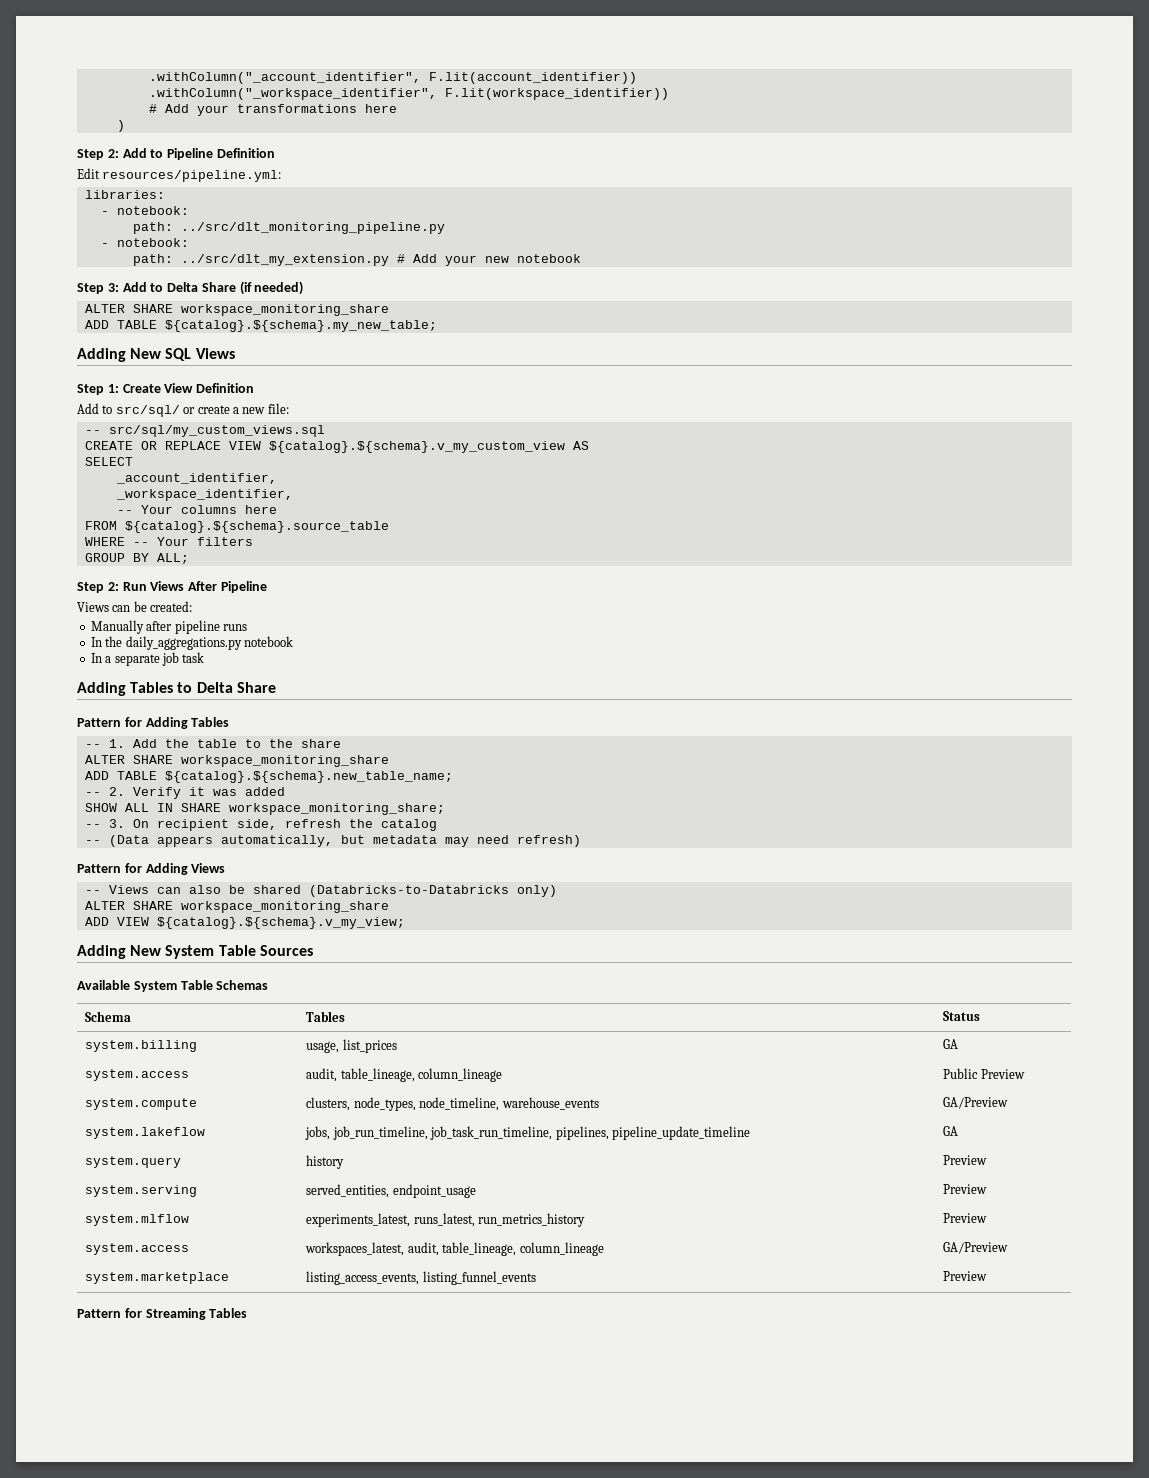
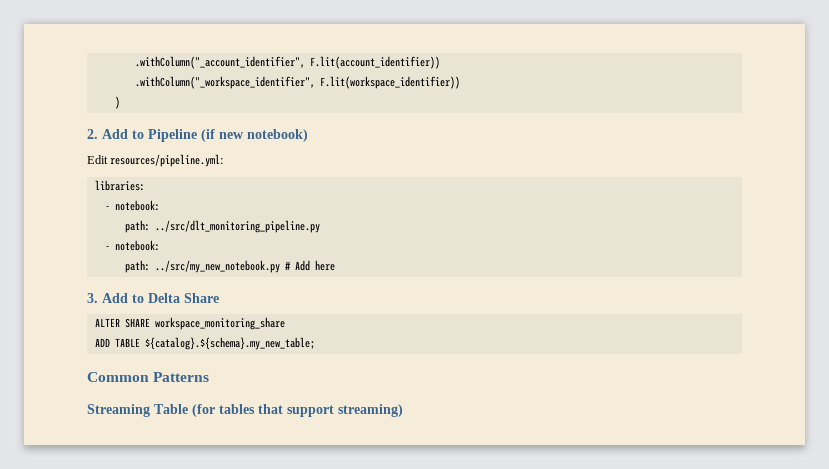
[148,104,397,116] // # Add your transformations here -> (460, 82) none
[77,149,119,160] Step 2: -> [87,129,98,139] 2.
[216,148,275,158] Definition -> [201,129,308,142] (if new notebook)
[180,254,581,266] [77,283,119,294] ../src/dlt_my_extension.py # Add your new notebook // Step 3: -> [154,260,335,273] [87,293,98,303] ../src/my_new_notebook.py # Add here // 3.
[239,281,304,295] (if needed) -> (219, 298) none
[77,348,235,362] [77,383,255,395] [77,403,289,417] [84,425,325,437] [84,441,589,453] [84,457,133,466] [115,473,277,484] [115,489,293,501] [116,505,277,514] [84,521,389,533] [84,537,253,546] [84,553,189,564] [77,581,267,593] [77,601,193,612] [90,620,247,634] [90,636,293,650] [90,652,205,666] [77,682,276,696] [77,717,230,729] [84,739,341,748] [84,755,389,767] [84,771,453,783] [84,787,285,799] [84,803,445,815] [84,819,437,831] [84,835,581,847] [77,863,226,875] [84,885,557,897] [84,901,389,913] [84,917,405,929] [77,945,313,959] [77,980,269,992] [85,1011,132,1022] [306,1011,346,1022] [943,1011,981,1021] [85,1040,198,1052] [306,1039,397,1053] [943,1039,959,1049] [85,1069,190,1081] [306,1068,503,1082] [943,1068,1025,1079] [85,1098,198,1110] [306,1097,599,1111] [943,1097,1009,1109] [85,1127,206,1139] [305,1126,750,1140] [943,1126,959,1136] [85,1156,182,1168] [306,1155,345,1169] [943,1155,988,1165] [85,1185,198,1197] [306,1184,476,1198] [943,1184,988,1194] [85,1214,190,1226] [306,1213,586,1227] [943,1213,988,1223] [85,1243,190,1255] [305,1242,604,1256] [943,1242,1009,1254] [85,1272,230,1284] [306,1271,536,1285] [943,1271,988,1281] [77,1308,248,1320] Adding New SQL Views // Step 1: Create View Definition // Add to src/sql/ or create a new file: // -- src/sql/my_custom_views.sql // CREATE OR REPLACE VIEW ${catalog}.${schema}.v_my_custom_view AS // SELECT // _account_identifier, // _workspace_identifier, // -- Your columns here // FROM ${catalog}.${schema}.source_table // WHERE -- Your filters // GROUP BY ALL; // Step 2: Run Views After Pipeline // Views can be created: // Manually after pipeline runs // In the daily_aggregations.py notebook // In a separate job task // Adding Tables to Delta Share // Pattern for Adding Tables // -- 1. Add the table to the share // ALTER SHARE workspace_monitoring_share // ADD TABLE ${catalog}.${schema}.new_table_name; // -- 2. Verify it was added // SHOW ALL IN SHARE workspace_monitoring_share; // -- 3. On recipient side, refresh the catalog // -- (Data appears automatically, but metadata may need refresh) // Pattern for Adding Views // -- Views can also be shared (Databricks-to-Databricks only) // ALTER SHARE workspace_monitoring_share // ADD VIEW ${catalog}.${schema}.v_my_view; // Adding New System Table Sources // Available System Table Schemas // Schema | Tables | Status // system.billing | usage, list_prices | GA // system.access | audit, table_lineage, column_lineage | Public Preview // system.compute | clusters, node_types, node_timeline, warehouse_events | GA/Preview // system.lakeflow | jobs, job_run_timeline, job_task_run_timeline, pipelines, pipeline_update_timeline | GA // system.query | history | Preview // system.serving | served_entities, endpoint_usage | Preview // system.mlflow | experiments_latest, runs_latest, run_metrics_history | Preview // system.access | workspaces_latest, audit, table_lineage, column_lineage | GA/Preview // system.marketplace | listing_access_events, listing_funnel_events | Preview // Pattern for Streaming Tables -> [87,372,210,382] [87,404,403,417] Common Patterns // Streaming Table (for tables that support streaming)

